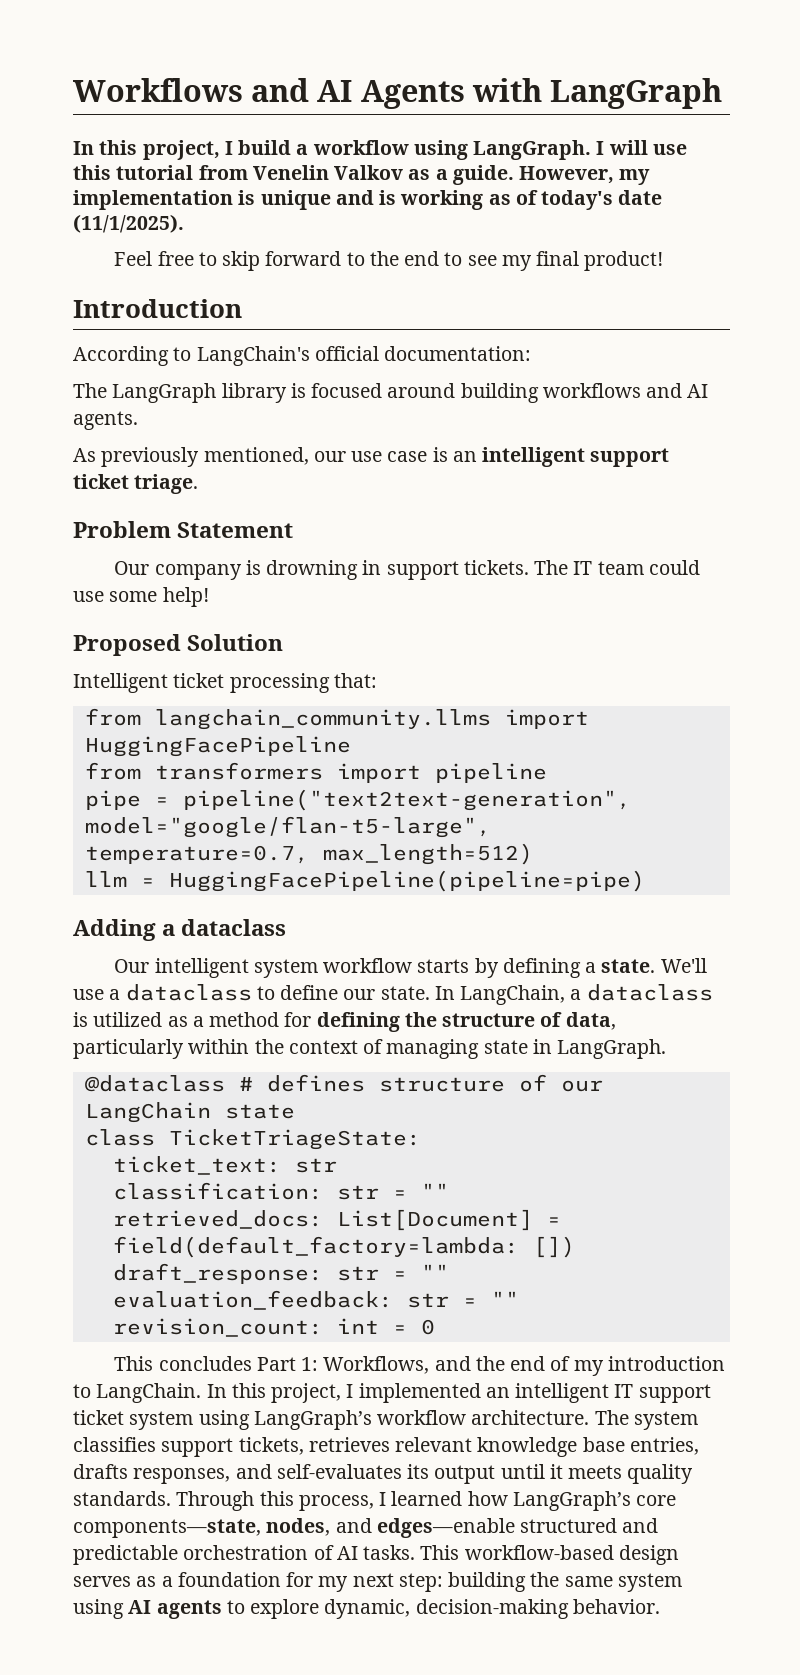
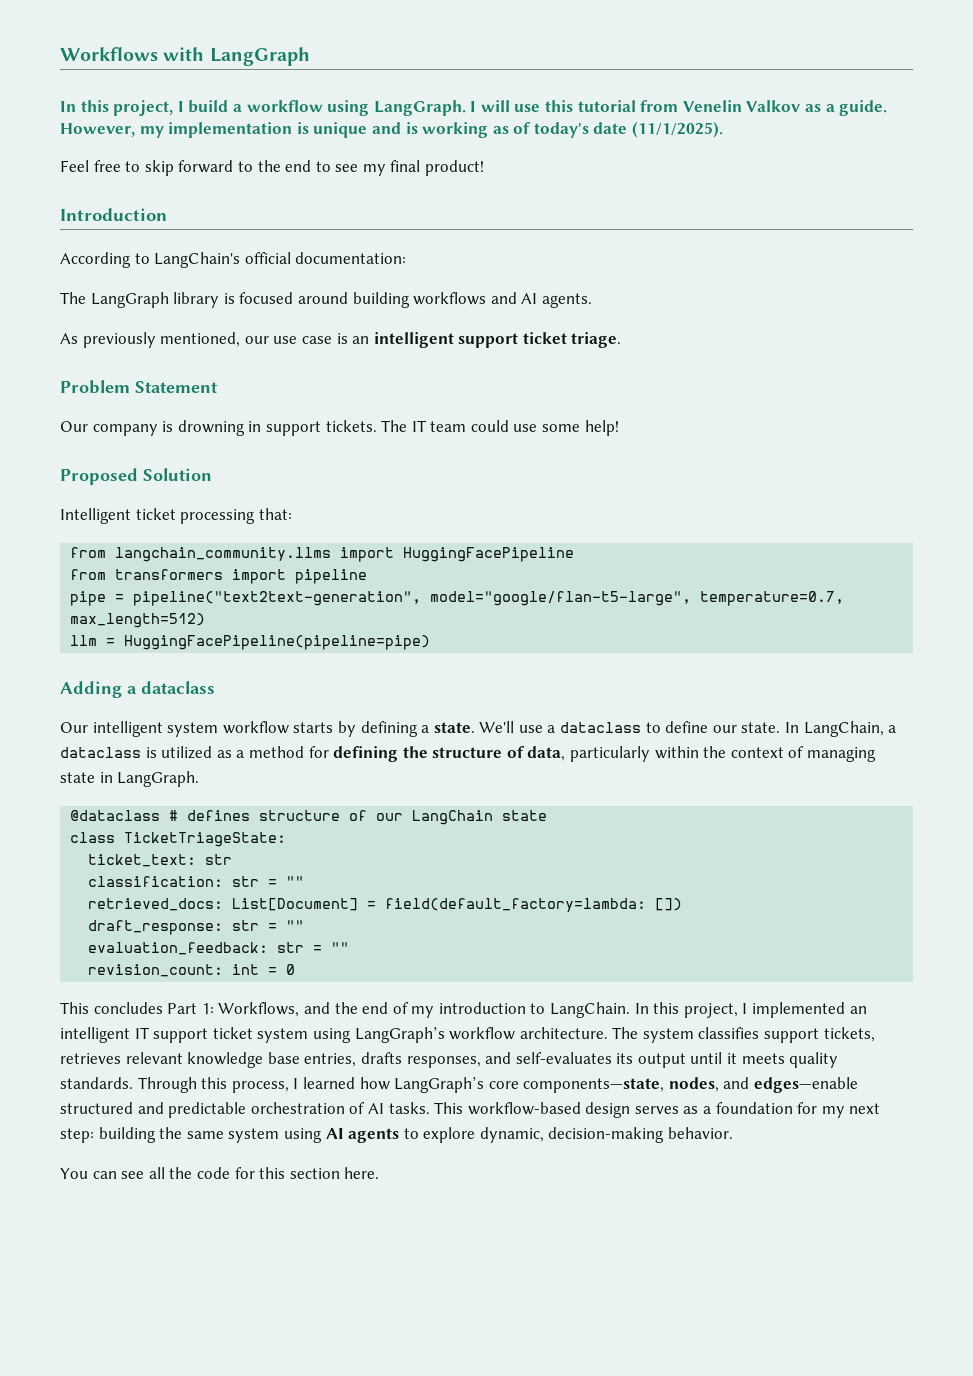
[251,78,465,109] and AI Agents -> (158, 54) none
(660, 1606) none -> [60,1167,380,1179] // You can see all the code for this section here.

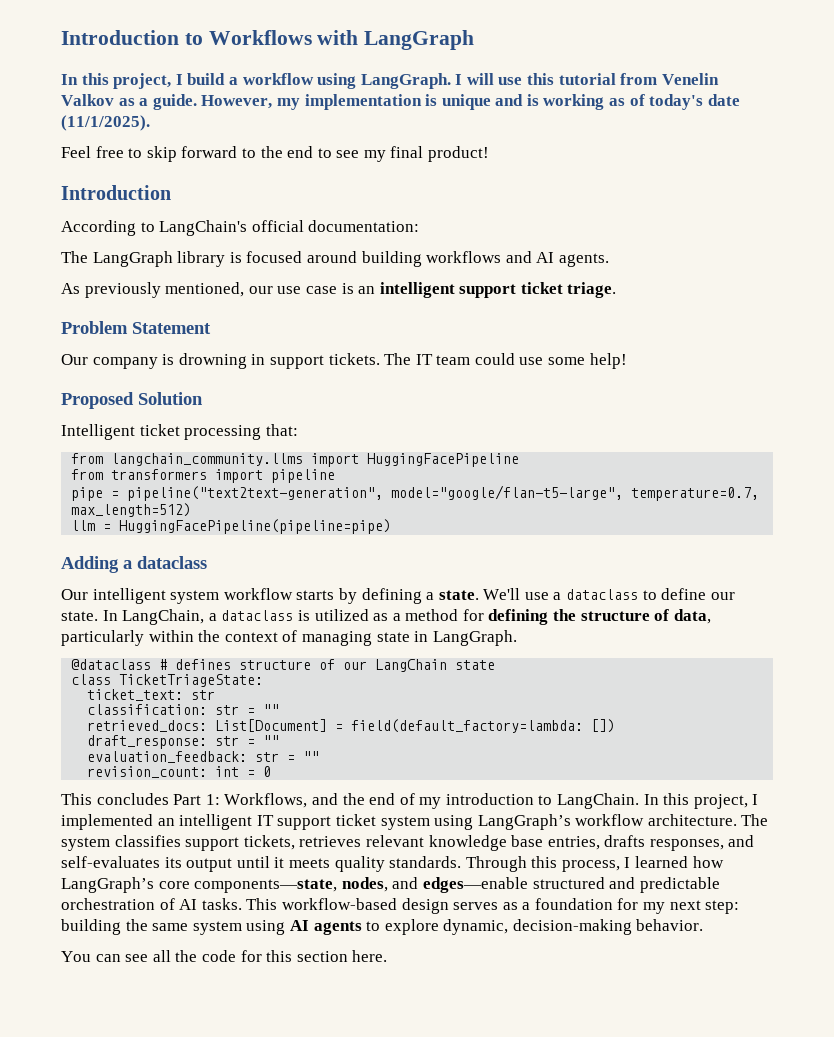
(60, 54) none -> [61,30,203,45] Introduction to

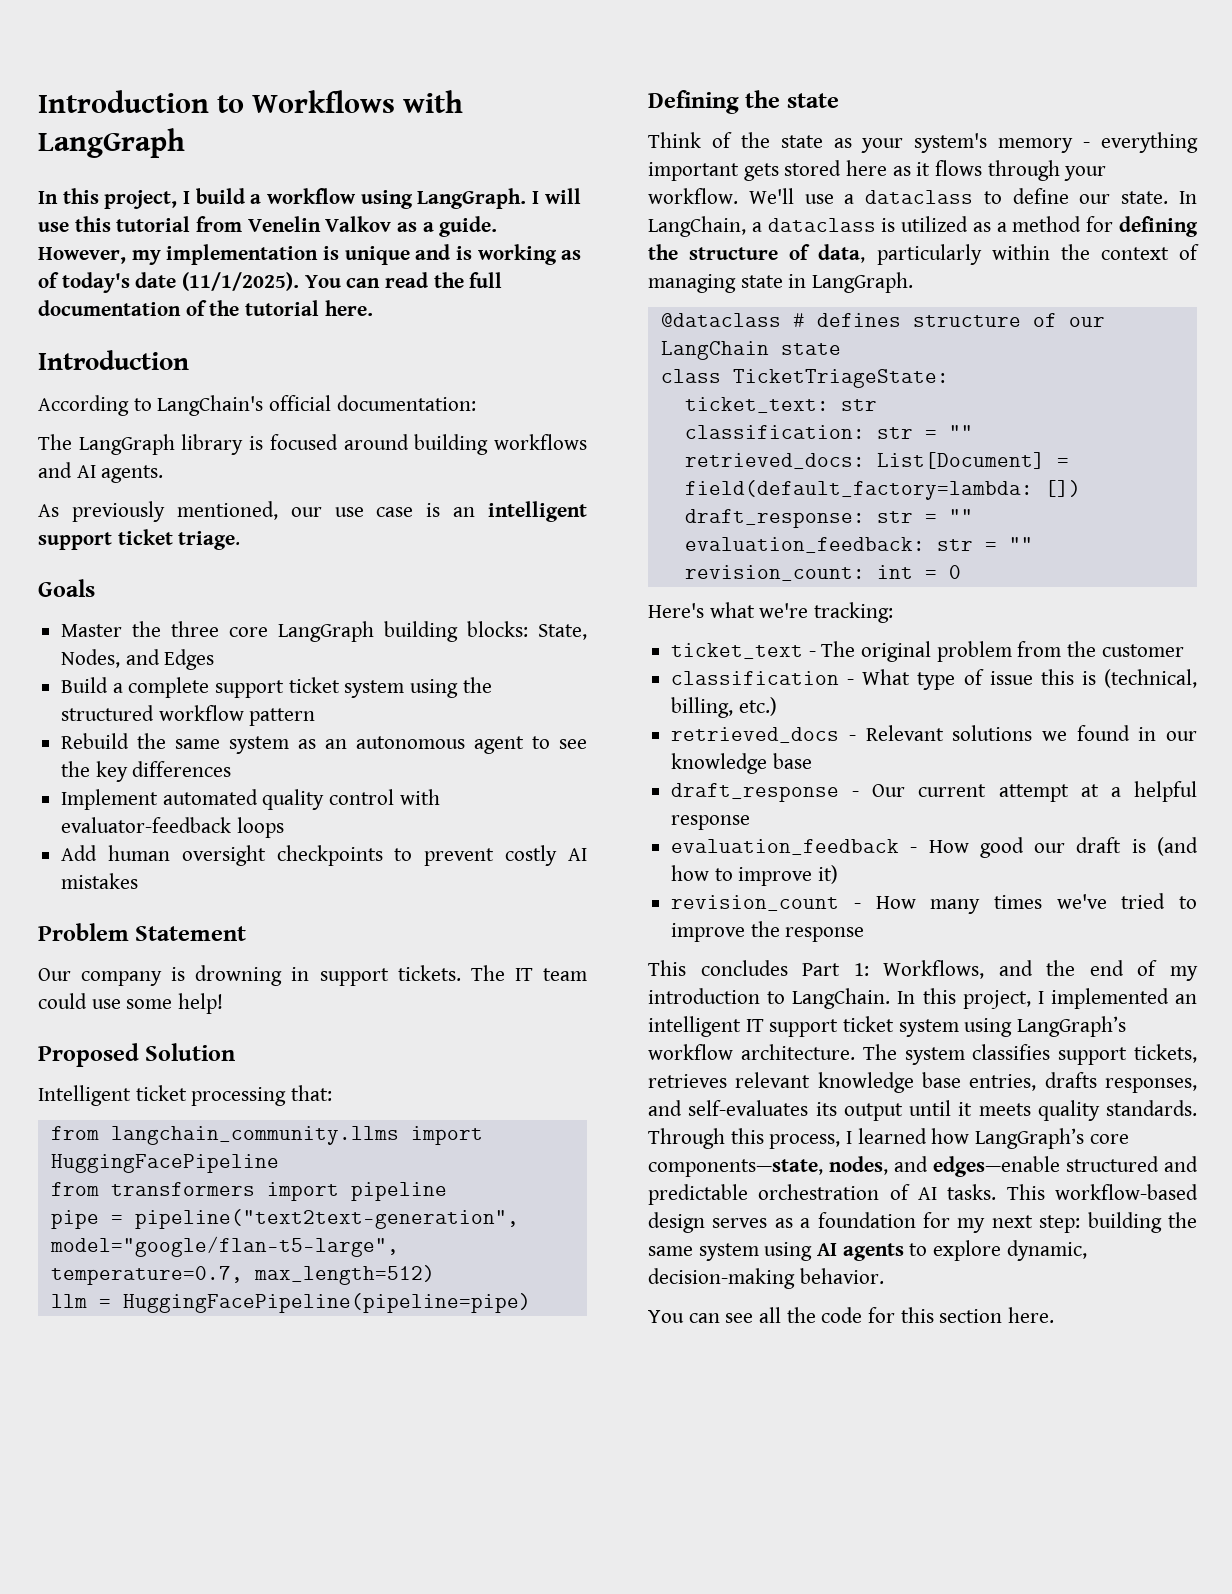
[61,146,490,162] // Feel free to skip forward to the end to see my final product! -> [304,272,503,288] [38,300,373,316] You can read the full documentation of the tutorial here.
(617, 290) none -> [38,579,95,597] [61,621,587,642] [61,649,215,670] [61,677,492,698] [61,705,316,726] [61,733,587,754] [61,761,232,782] [61,789,440,810] [61,817,284,838] [61,845,587,866] [61,873,139,889] // Goals // Master the three core LangGraph building blocks: State, Nodes, and Edges // Build a complete support ticket system using the structured workflow pattern // Rebuild the same system as an autonomous agent to see the key differences // Implement automated quality control with evaluator-feedback loops // Add human oversight checkpoints to prevent costly AI mistakes
[61,556,207,573] [61,588,479,604] Adding a dataclass // Our intelligent system workflow starts by defining a state. -> [648,90,839,114] [648,132,1198,153] [648,160,1107,181] [648,188,738,204] Defining the state // Think of the state as your system's memory - everything important gets stored here as it flows through your workflow.
(272, 771) none -> [648,602,894,623] [671,641,1184,662] [671,669,1197,690] [671,697,777,718] [671,725,1197,743] [671,753,812,774] [671,781,1197,802] [671,815,751,830] [671,837,1198,858] [671,865,839,886] [671,893,1197,914] [671,921,865,942] // Here's what we're tracking: // ticket_text - The original problem from the customer // classification - What type of issue this is (technical, billing, etc.) // retrieved_docs - Relevant solutions we found in our knowledge base // draft_response - Our current attempt at a helpful response // evaluation_feedback - How good our draft is (and how to improve it) // revision_count - How many times we've tried to improve the response

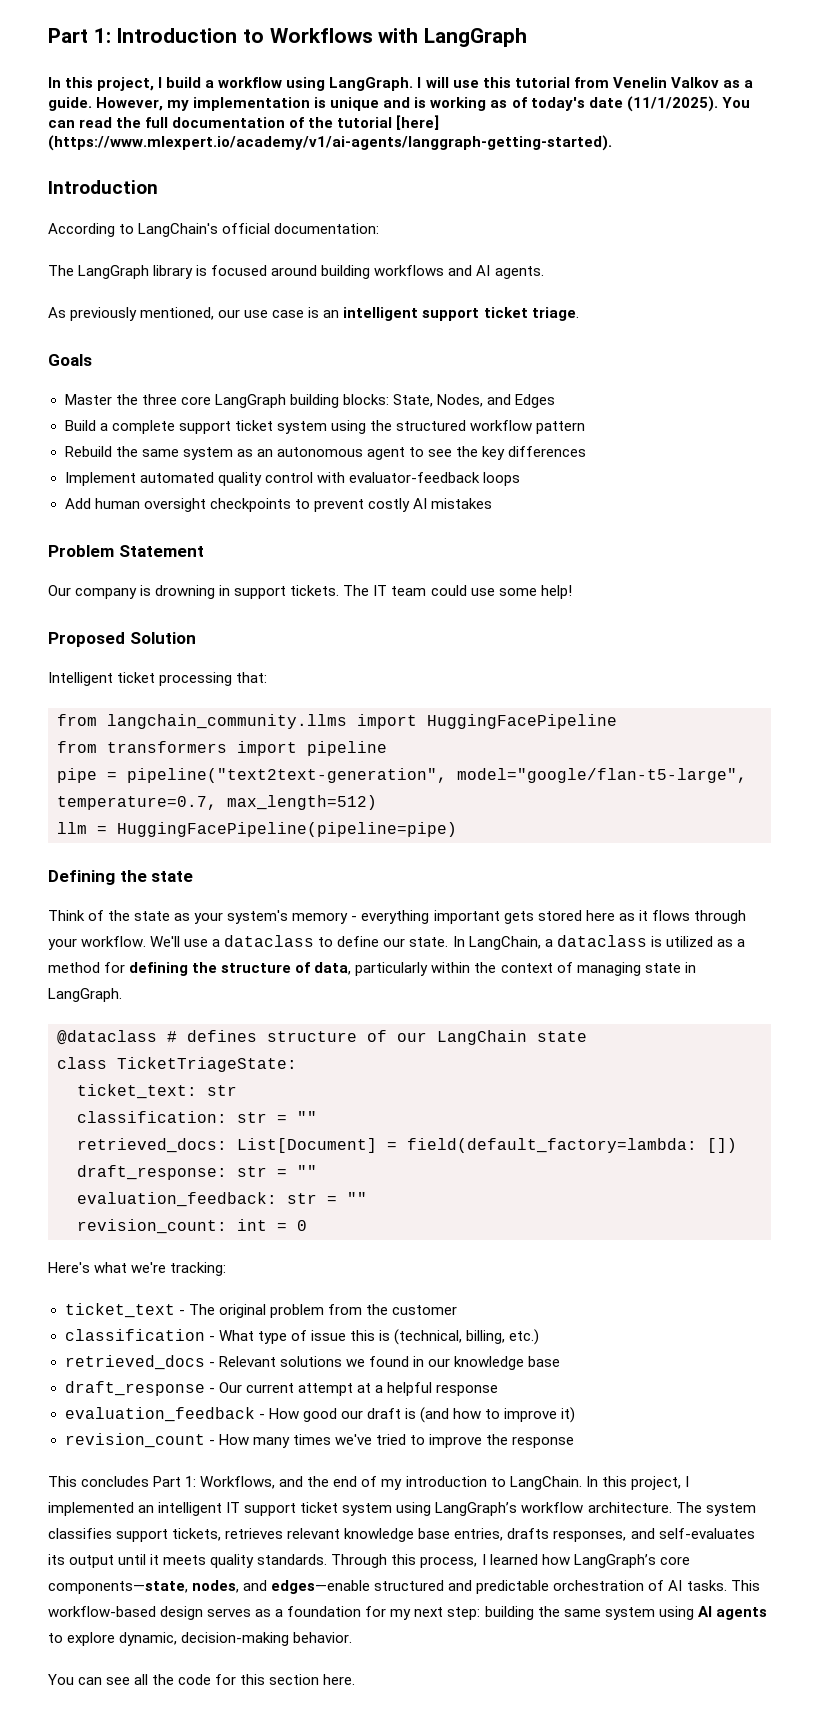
(38, 101) none -> [48,28,111,43] Part 1:
[324,300,373,316] here. -> [396,115,440,130] [48,135,612,151] [here] (https://www.mlexpert.io/academy/v1/ai-agents/langgraph-getting-started).

